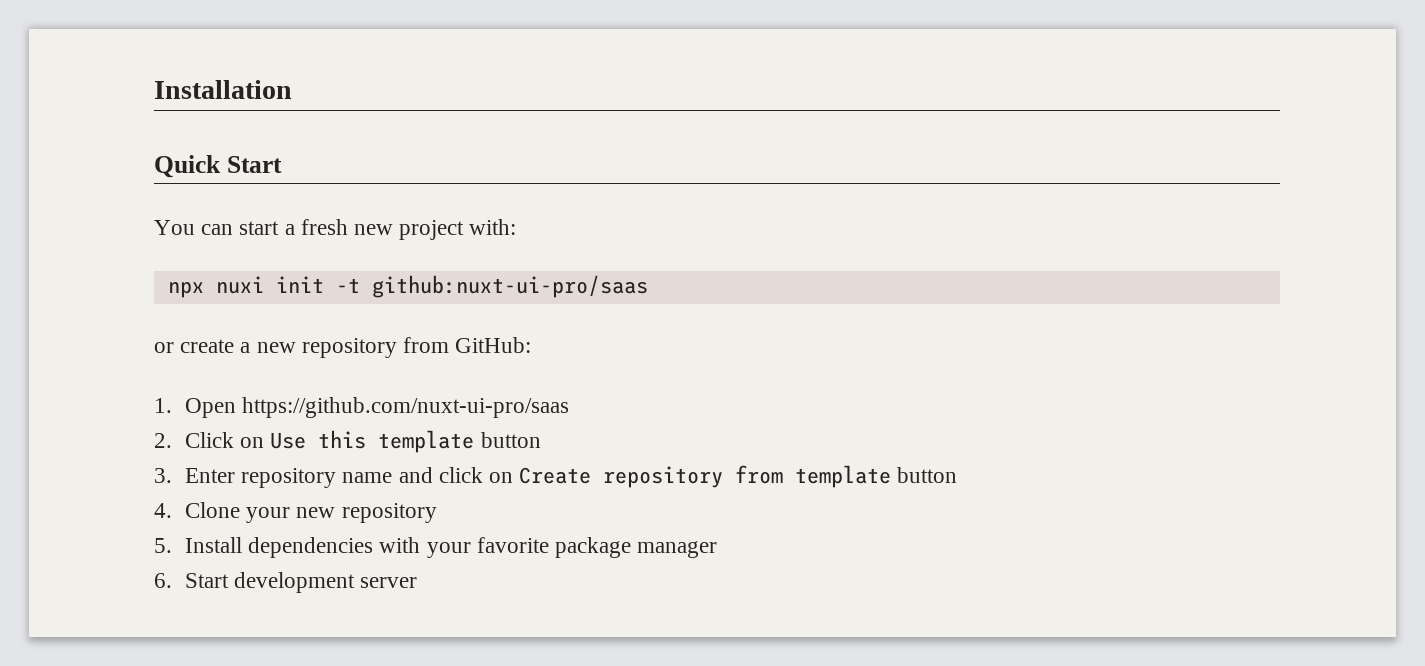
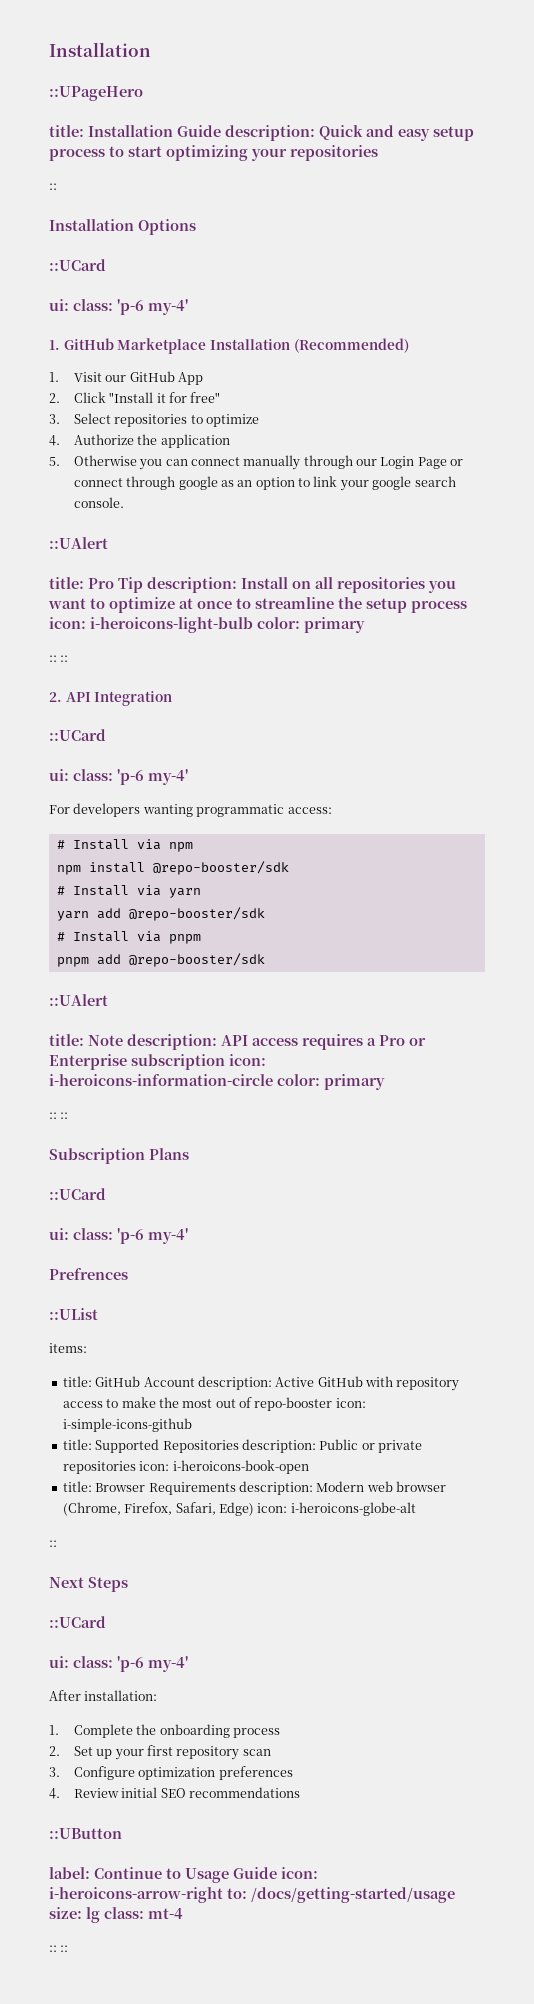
[154,155,282,178] [154,219,517,240] [167,275,648,298] [154,337,532,358] [154,397,570,418] [154,430,541,453] [154,465,958,488] [154,502,437,523] [154,537,718,558] [154,572,418,593] Quick Start // You can start a fresh new project with: // npx nuxi init -t github:nuxt-ui-pro/saas // or create a new repository from GitHub: // 1. Open https://github.com/nuxt-ui-pro/saas // 2. Click on Use this template button // 3. Enter repository name and click on Create repository from template button // 4. Clone your new repository // 5. Install dependencies with your favorite package manager // 6. Start development server -> [49,86,143,101] [49,125,474,141] [49,145,378,161] [49,183,57,190] [49,219,196,235] [49,259,106,271] [49,299,188,315] [49,338,409,354] [49,371,203,385] [49,392,221,403] [49,413,259,427] [49,434,230,448] [49,455,464,470] [73,476,456,491] [73,497,124,508] [49,537,108,549] [49,577,456,593] [48,597,467,613] [49,617,365,633] [49,655,69,662] [49,691,173,706] [49,729,106,741] [49,769,188,785] [49,803,332,817] [56,839,193,852] [56,861,289,875] [56,885,201,898] [56,907,265,921] [56,931,201,944] [56,953,265,967] [49,994,108,1006] [49,1034,426,1050] [49,1054,266,1070] [49,1074,385,1090] [49,1112,69,1119] [49,1148,189,1164] [49,1188,106,1200] [49,1228,188,1244] [49,1268,128,1280] [49,1308,98,1320] [49,1343,87,1353] [62,1376,460,1391] [62,1397,366,1411] [62,1418,192,1432] [62,1439,422,1453] [62,1460,309,1474] [62,1481,446,1495] [62,1502,416,1516] [49,1540,57,1547] [49,1577,128,1592] [49,1616,106,1628] [49,1656,188,1672] [49,1690,158,1701] [49,1724,280,1738] [49,1745,271,1760] [49,1766,293,1780] [49,1787,300,1799] [49,1828,122,1839] [49,1867,318,1883] [49,1887,455,1903] [49,1907,183,1923] [49,1945,69,1952] ::UPageHero // title: Installation Guide description: Quick and easy setup process to start optimizing your repositories // :: // Installation Options // ::UCard // ui: class: 'p-6 my-4' // 1. GitHub Marketplace Installation (Recommended) // 1. Visit our GitHub App // 2. Click "Install it for free" // 3. Select repositories to optimize // 4. Authorize the application // 5. Otherwise you can connect manually through our Login Page or connect through google as an option to link your google search console. // ::UAlert // title: Pro Tip description: Install on all repositories you want to optimize at once to streamline the setup process icon: i-heroicons-light-bulb color: primary // :: :: // 2. API Integration // ::UCard // ui: class: 'p-6 my-4' // For developers wanting programmatic access: // # Install via npm // npm install @repo-booster/sdk // # Install via yarn // yarn add @repo-booster/sdk // # Install via pnpm // pnpm add @repo-booster/sdk // ::UAlert // title: Note description: API access requires a Pro or Enterprise subscription icon: i-heroicons-information-circle color: primary // :: :: // Subscription Plans // ::UCard // ui: class: 'p-6 my-4' // Prefrences // ::UList // items: // title: GitHub Account description: Active GitHub with repository access to make the most out of repo-booster icon: i-simple-icons-github // title: Supported Repositories description: Public or private repositories icon: i-heroicons-book-open // title: Browser Requirements description: Modern web browser (Chrome, Firefox, Safari, Edge) icon: i-heroicons-globe-alt // :: // Next Steps // ::UCard // ui: class: 'p-6 my-4' // After installation: // 1. Complete the onboarding process // 2. Set up your first repository scan // 3. Configure optimization preferences // 4. Review initial SEO recommendations // ::UButton // label: Continue to Usage Guide icon: i-heroicons-arrow-right to: /docs/getting-started/usage size: lg class: mt-4 // :: ::

